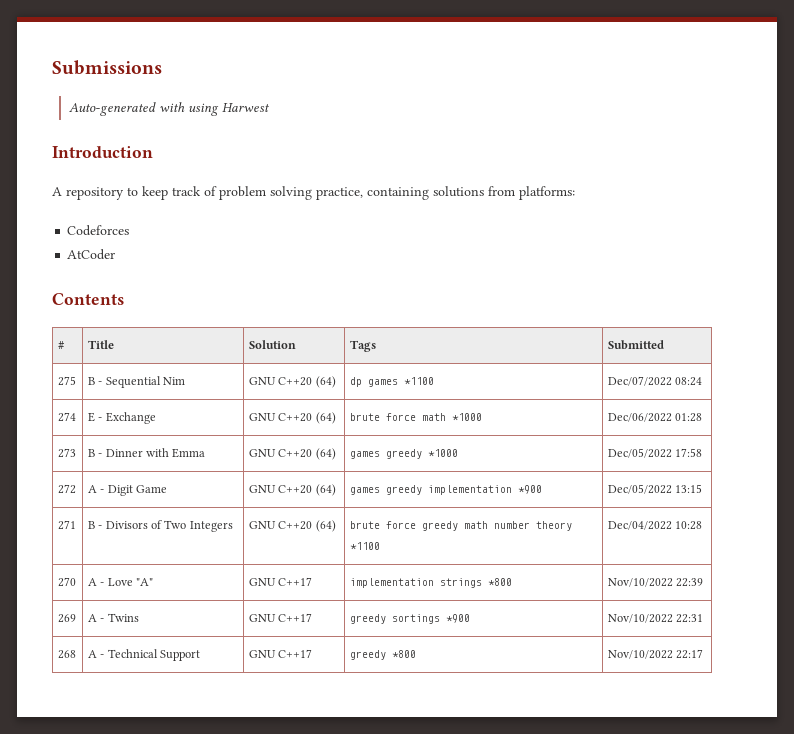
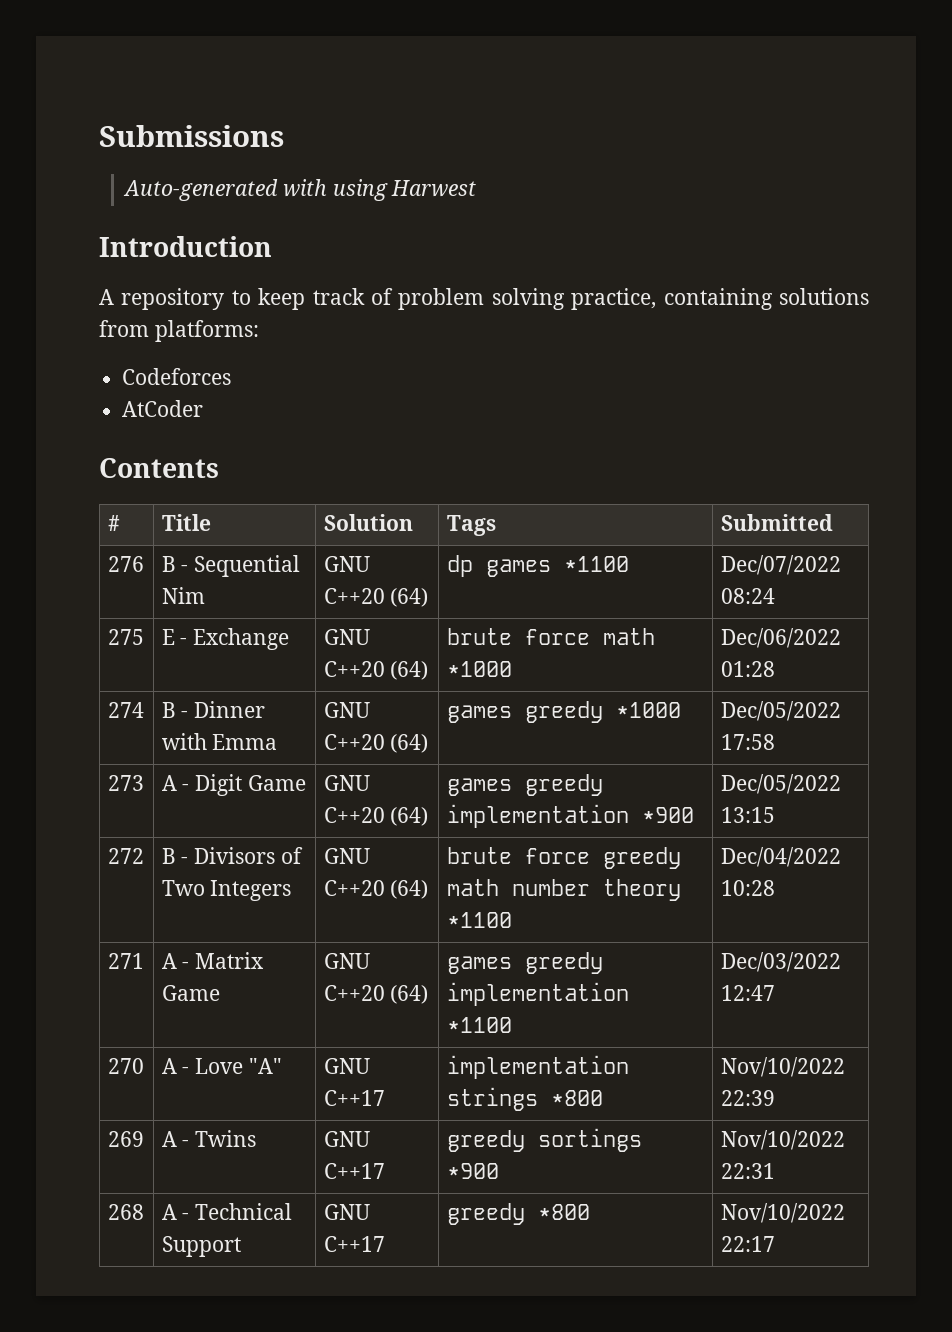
[57,376,76,386] 275 -> [107,556,144,572] 276
[57,412,76,422] 274 -> [107,629,144,645] 275
[57,448,76,458] 273 -> [107,702,144,718] 274
[57,484,76,494] 272 -> [107,775,144,791] 273
[57,520,76,530] 271 -> [107,848,144,864] 272
(703, 525) none -> [107,953,144,969] [161,952,264,969] [161,985,220,1001] [323,953,370,969] [323,985,429,1004] [446,952,603,974] [446,982,629,1006] [446,1017,512,1033] [720,952,841,972] [720,985,775,1001] // 271 | A - Matrix Game | GNU C++20 (64) | games greedy implementation *1100 | Dec/03/2022 12:47

